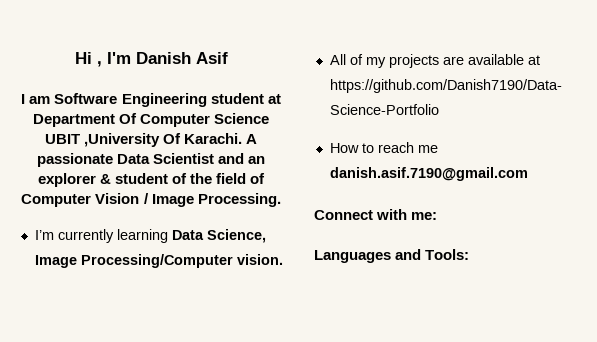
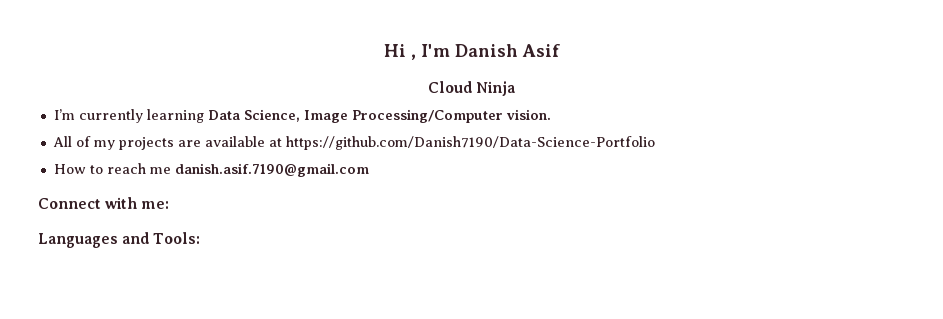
[21,93,281,107] [32,113,270,127] [44,133,258,147] [36,153,266,167] [37,173,266,187] [21,193,281,207] I am Software Engineering student at Department Of Computer Science UBIT ,University Of Karachi. A passionate Data Scientist and an explorer & student of the field of Computer Vision / Image Processing. -> [427,81,516,96] Cloud Ninja

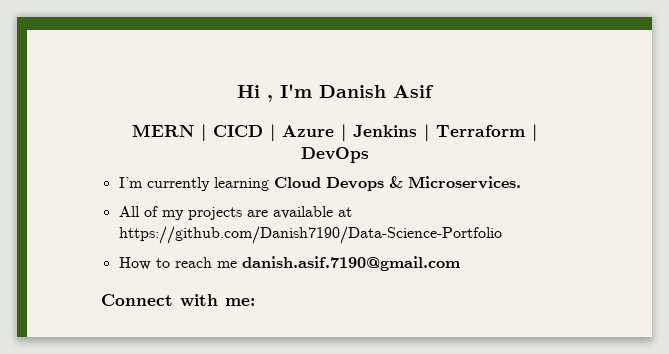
[427,81,516,96] [53,109,551,123] Cloud Ninja // I’m currently learning Data Science, Image Processing/Computer vision. -> [132,124,537,142] [300,147,369,163] [118,176,521,191] MERN | CICD | Azure | Jenkins | Terraform | DevOps // I’m currently learning Cloud Devops & Microservices.
[38,232,201,248] // Languages and Tools: -> (255, 302) none

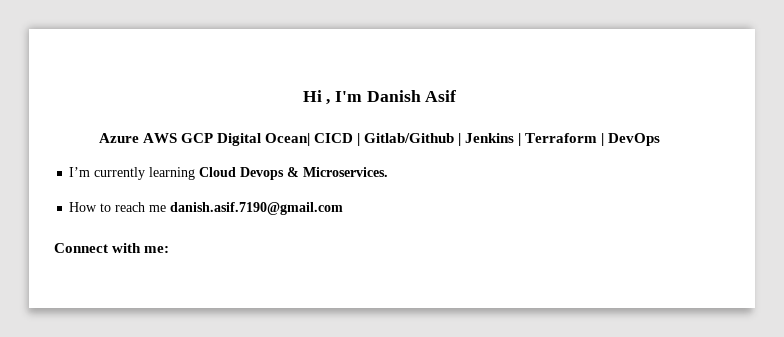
[132,124,206,142] MERN | -> [98,133,310,146] Azure AWS GCP Digital Ocean|
[282,125,334,137] Azure -> [364,133,455,143] Gitlab/Github
[118,206,352,220] [118,226,502,244] // All of my projects are available at https://github.com/Danish7190/Data-Science-Portfolio -> (389, 172) none

